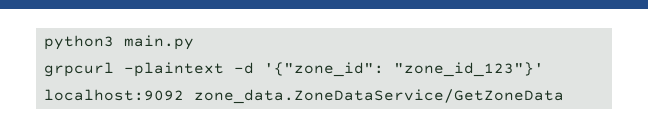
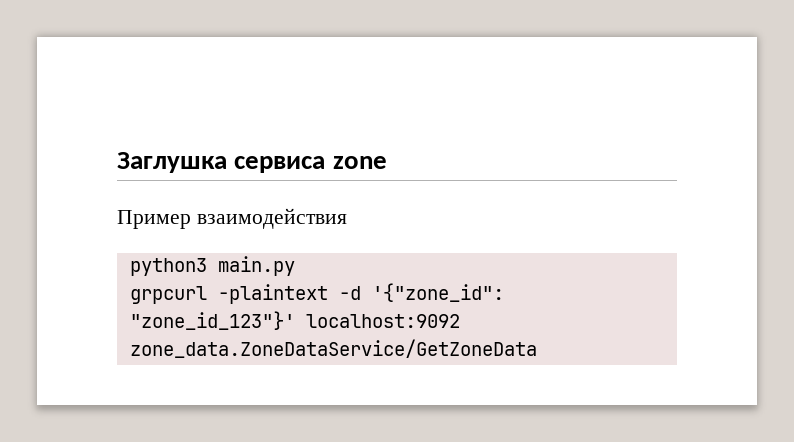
(44, 42) none -> [117,152,387,173] [117,208,347,229] Заглушка сервиса zone // Пример взаимодействия //

